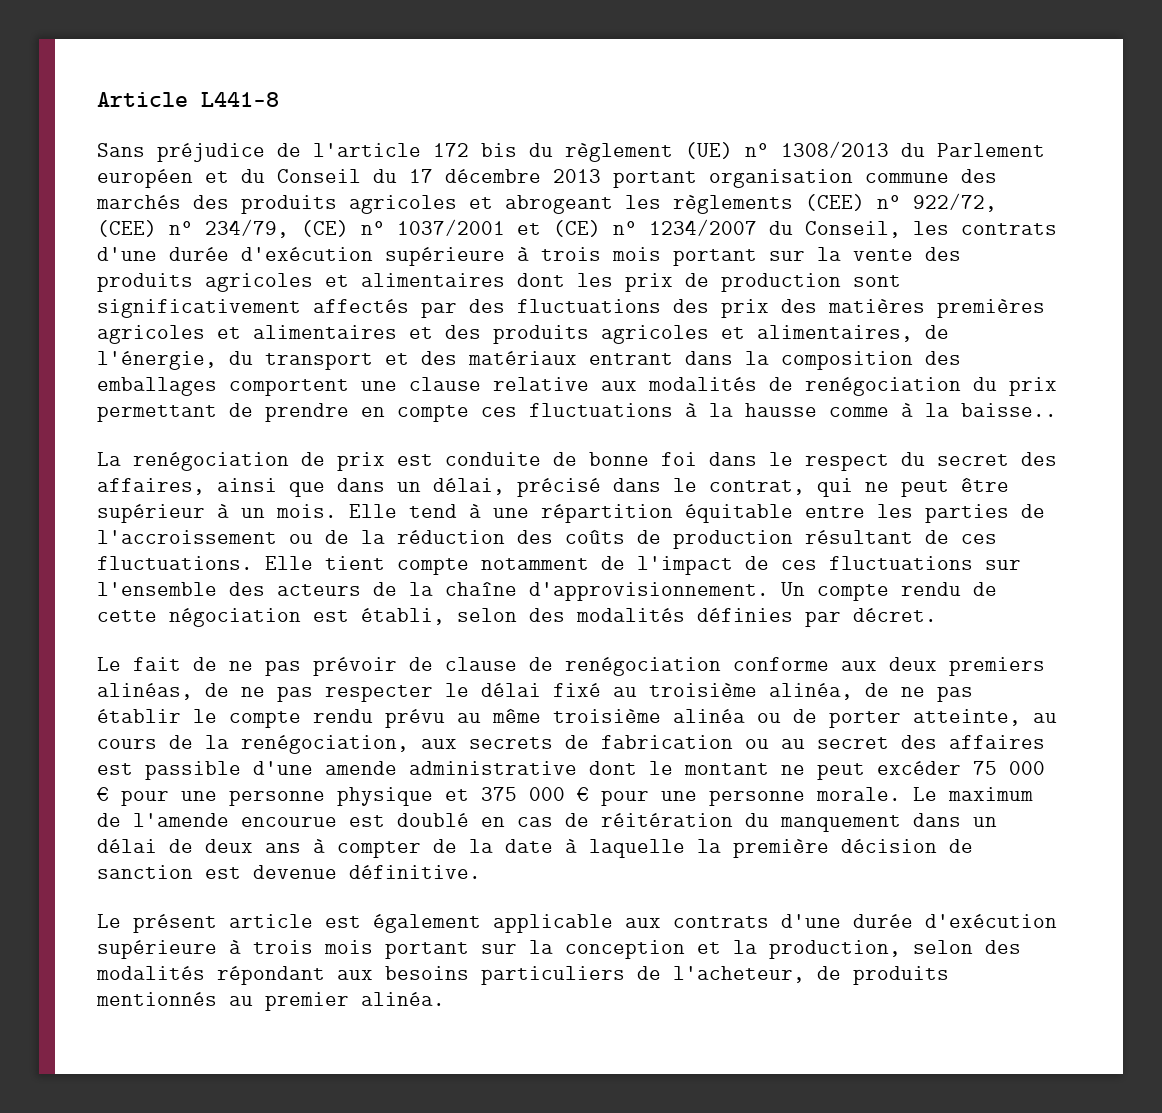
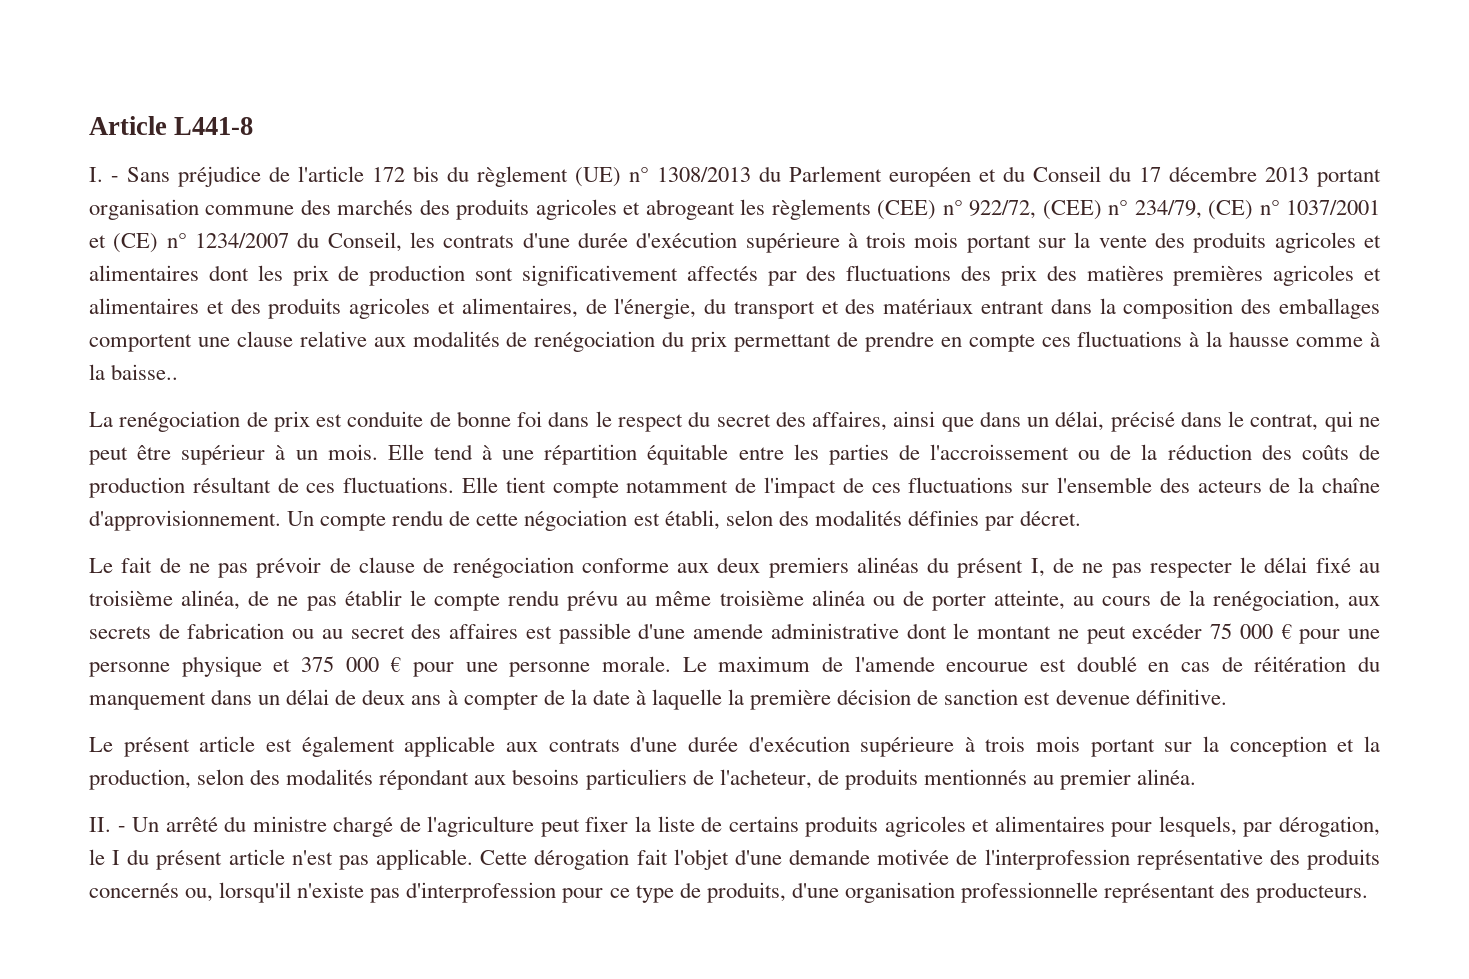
(279, 99) none -> [89,167,119,182] I. -
[97,683,193,700] alinéas, -> [856,557,1045,578] alinéas du présent I,
(445, 999) none -> [89,816,1380,837] [89,849,1380,870] [89,882,1369,903] // II. - Un arrêté du ministre chargé de l'agriculture peut fixer la liste de certains produits agricoles et alimentaires pour lesquels, par dérogation, le I du présent article n'est pas applicable. Cette dérogation fait l'objet d'une demande motivée de l'interprofession représentative des produits concernés ou, lorsqu'il n'existe pas d'interprofession pour ce type de produits, d'une organisation professionnelle représentant des producteurs.

